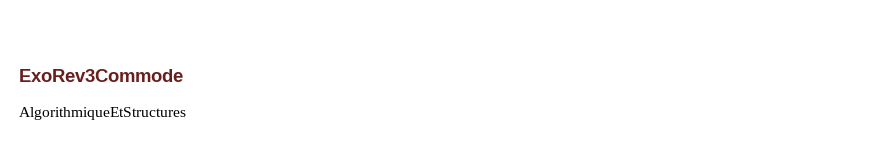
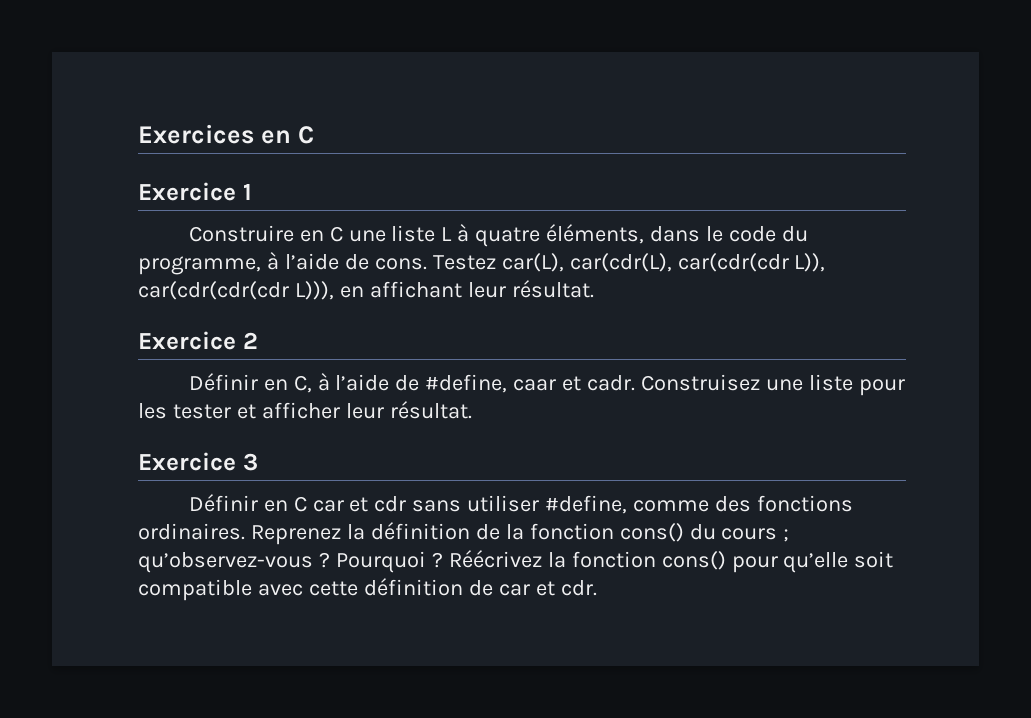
[19,69,183,82] [19,107,186,120] ExoRev3Commode // AlgorithmiqueEtStructures -> [138,124,314,144] [138,182,252,201] [188,224,808,247] [138,252,826,275] [138,280,594,300] [138,331,258,350] [188,373,905,396] [138,401,472,419] [138,452,258,471] [188,494,854,514] [138,522,790,545] [138,550,894,573] [138,578,597,601] Exercices en C // Exercice 1 // Construire en C une liste L à quatre éléments, dans le code du programme, à l’aide de cons. Testez car(L), car(cdr(L), car(cdr(cdr L)), car(cdr(cdr(cdr L))), en affichant leur résultat. // Exercice 2 // Définir en C, à l’aide de #define, caar et cadr. Construisez une liste pour les tester et afficher leur résultat. // Exercice 3 // Définir en C car et cdr sans utiliser #define, comme des fonctions ordinaires. Reprenez la définition de la fonction cons() du cours ; qu’observez-vous ? Pourquoi ? Réécrivez la fonction cons() pour qu’elle soit compatible avec cette définition de car et cdr.

